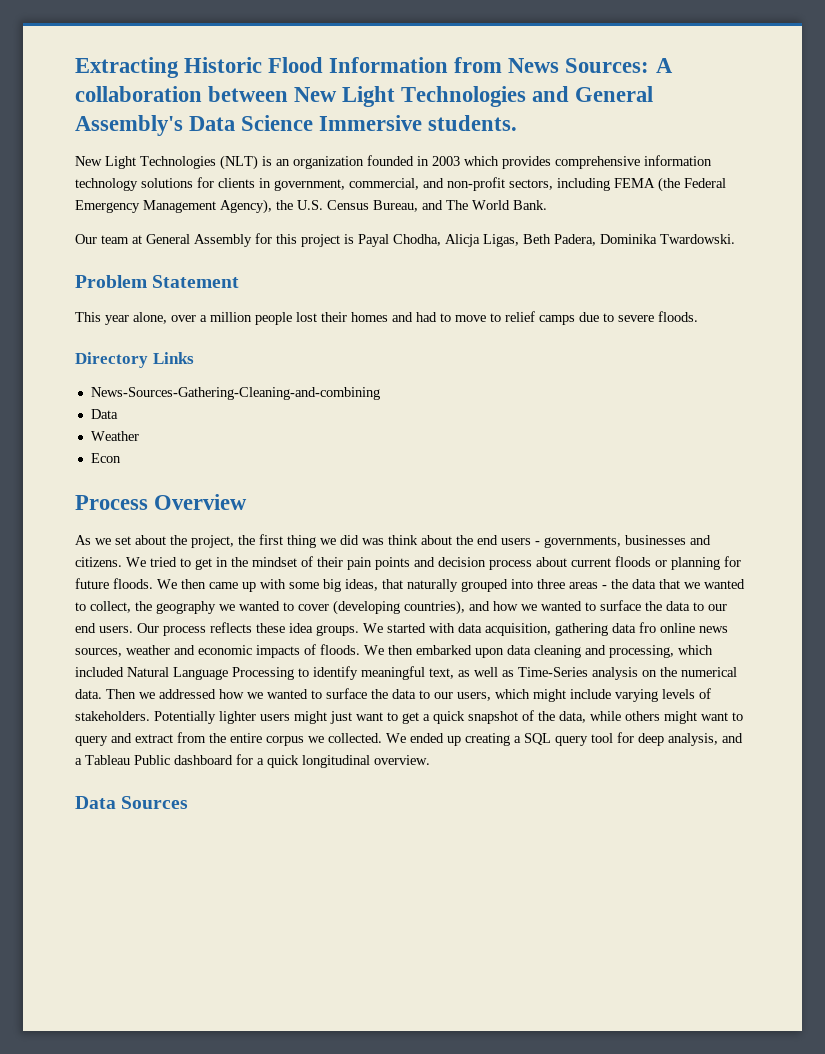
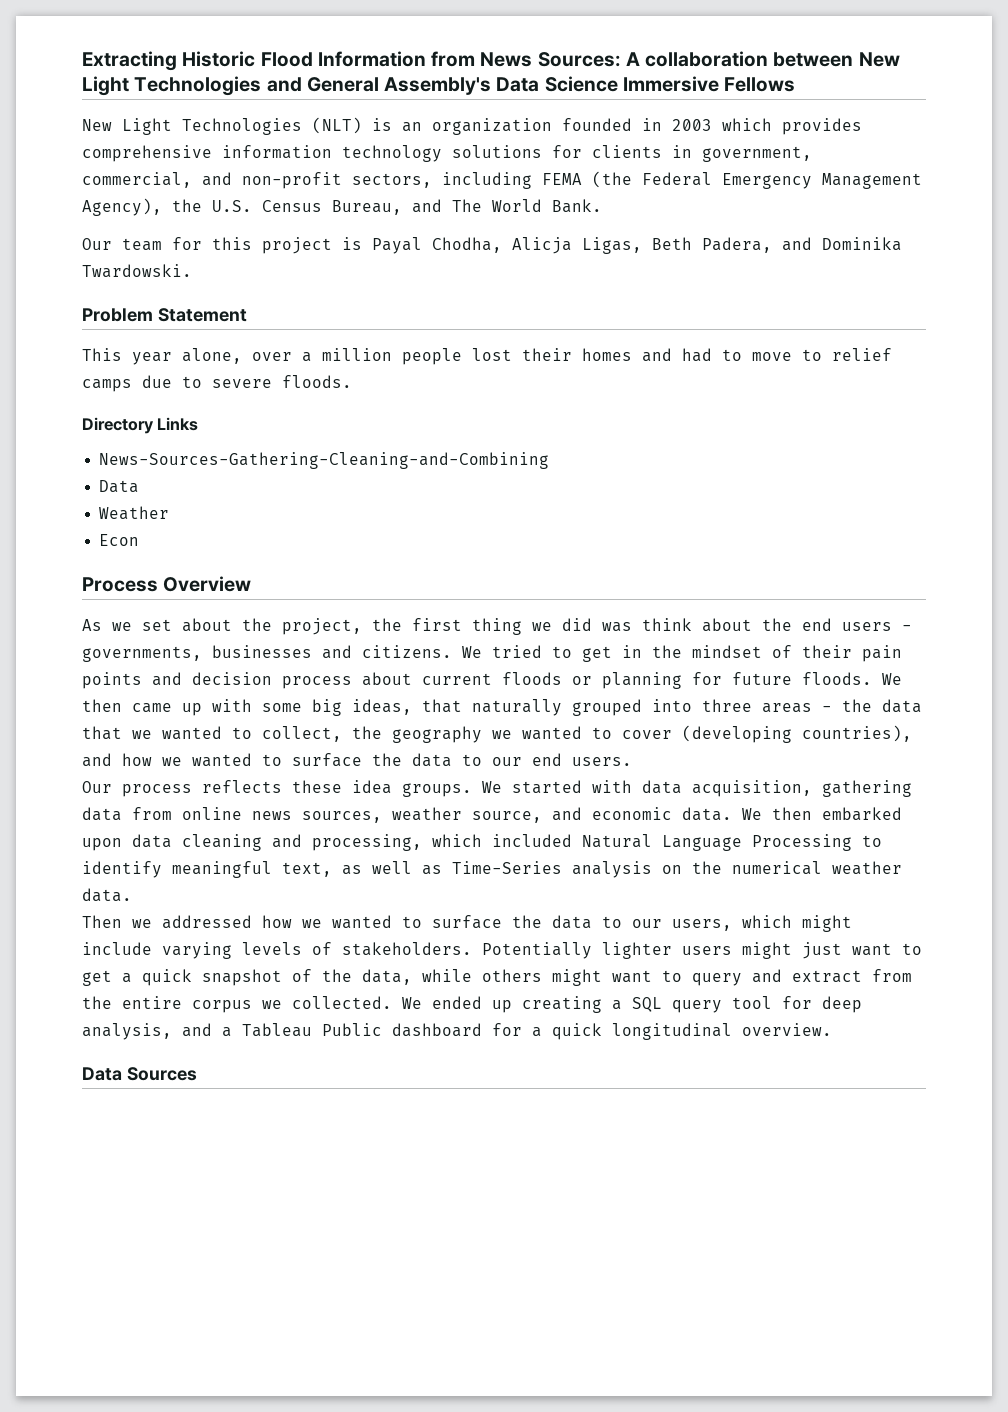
[428,115,518,131] students. -> [724,77,796,92] Fellows
[132,234,252,247] at General Assembly -> (162, 244) none
(596, 240) none -> [782,237,812,251] and
[90,387,380,400] News-Sources-Gathering-Cleaning-and-combining -> [99,452,550,469] News-Sources-Gathering-Cleaning-and-Combining
(133, 629) none -> (632, 761) //
[639,622,656,633] fro -> [132,807,172,820] from
(170, 650) none -> [472,811,542,823] source,
[256,644,360,658] impacts of floods. -> [682,807,732,821] data.
[75,689,102,699] data. -> [832,861,902,875] [82,888,132,902] weather data. //

